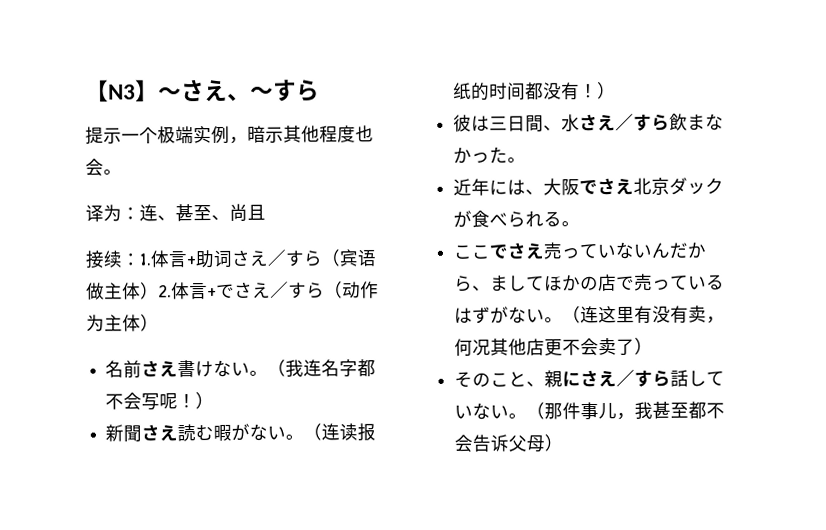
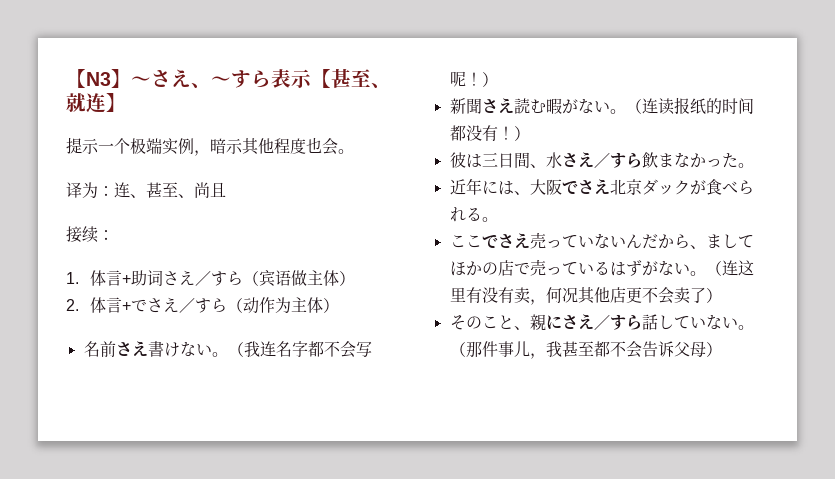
(320, 90) none -> [271,68,391,88] [66,93,126,113] 表示【甚至、就连】
(140, 259) none -> (114, 235) //
(159, 291) none -> (355, 278) //

